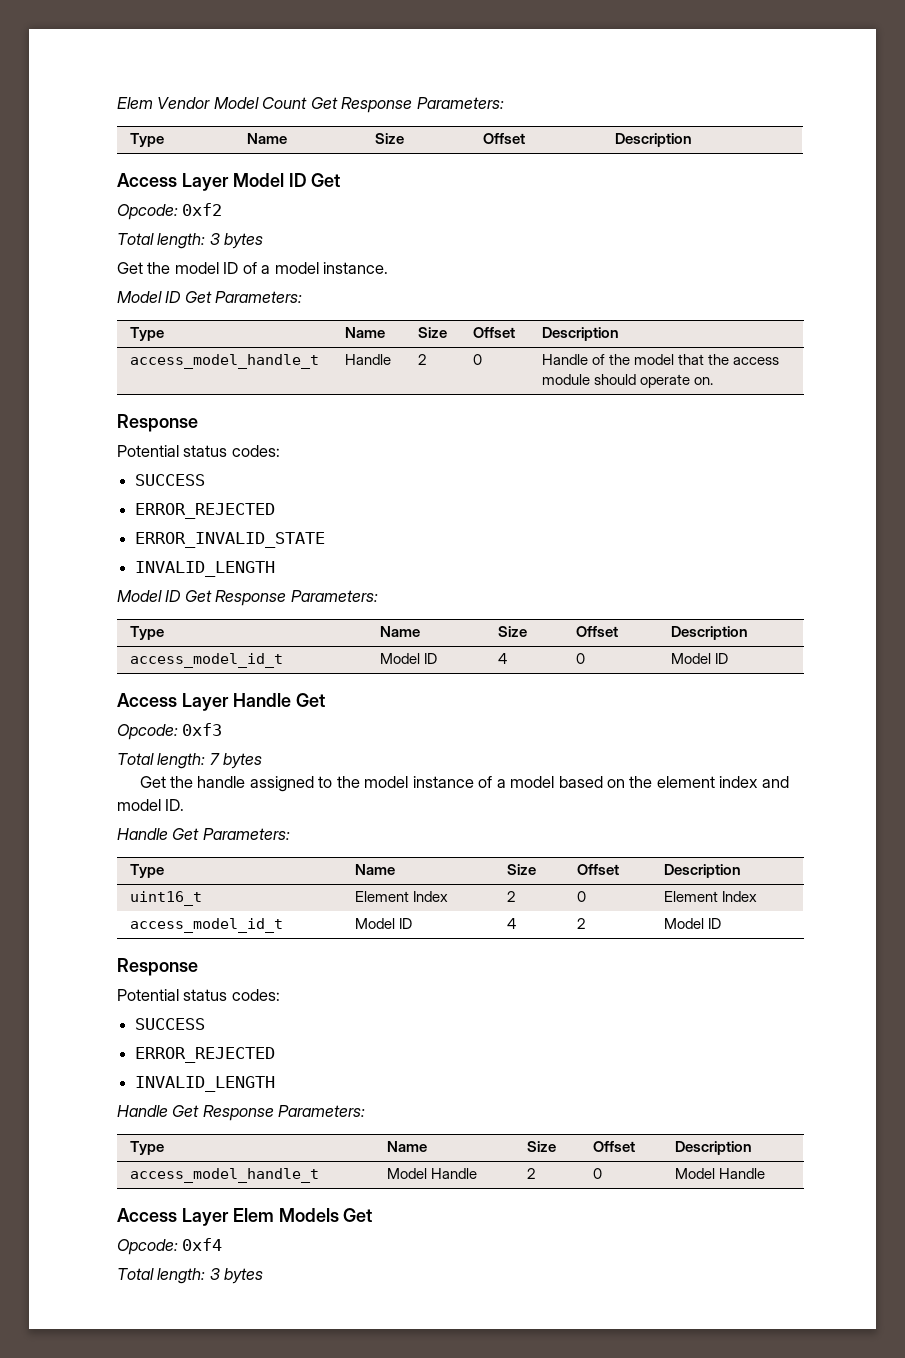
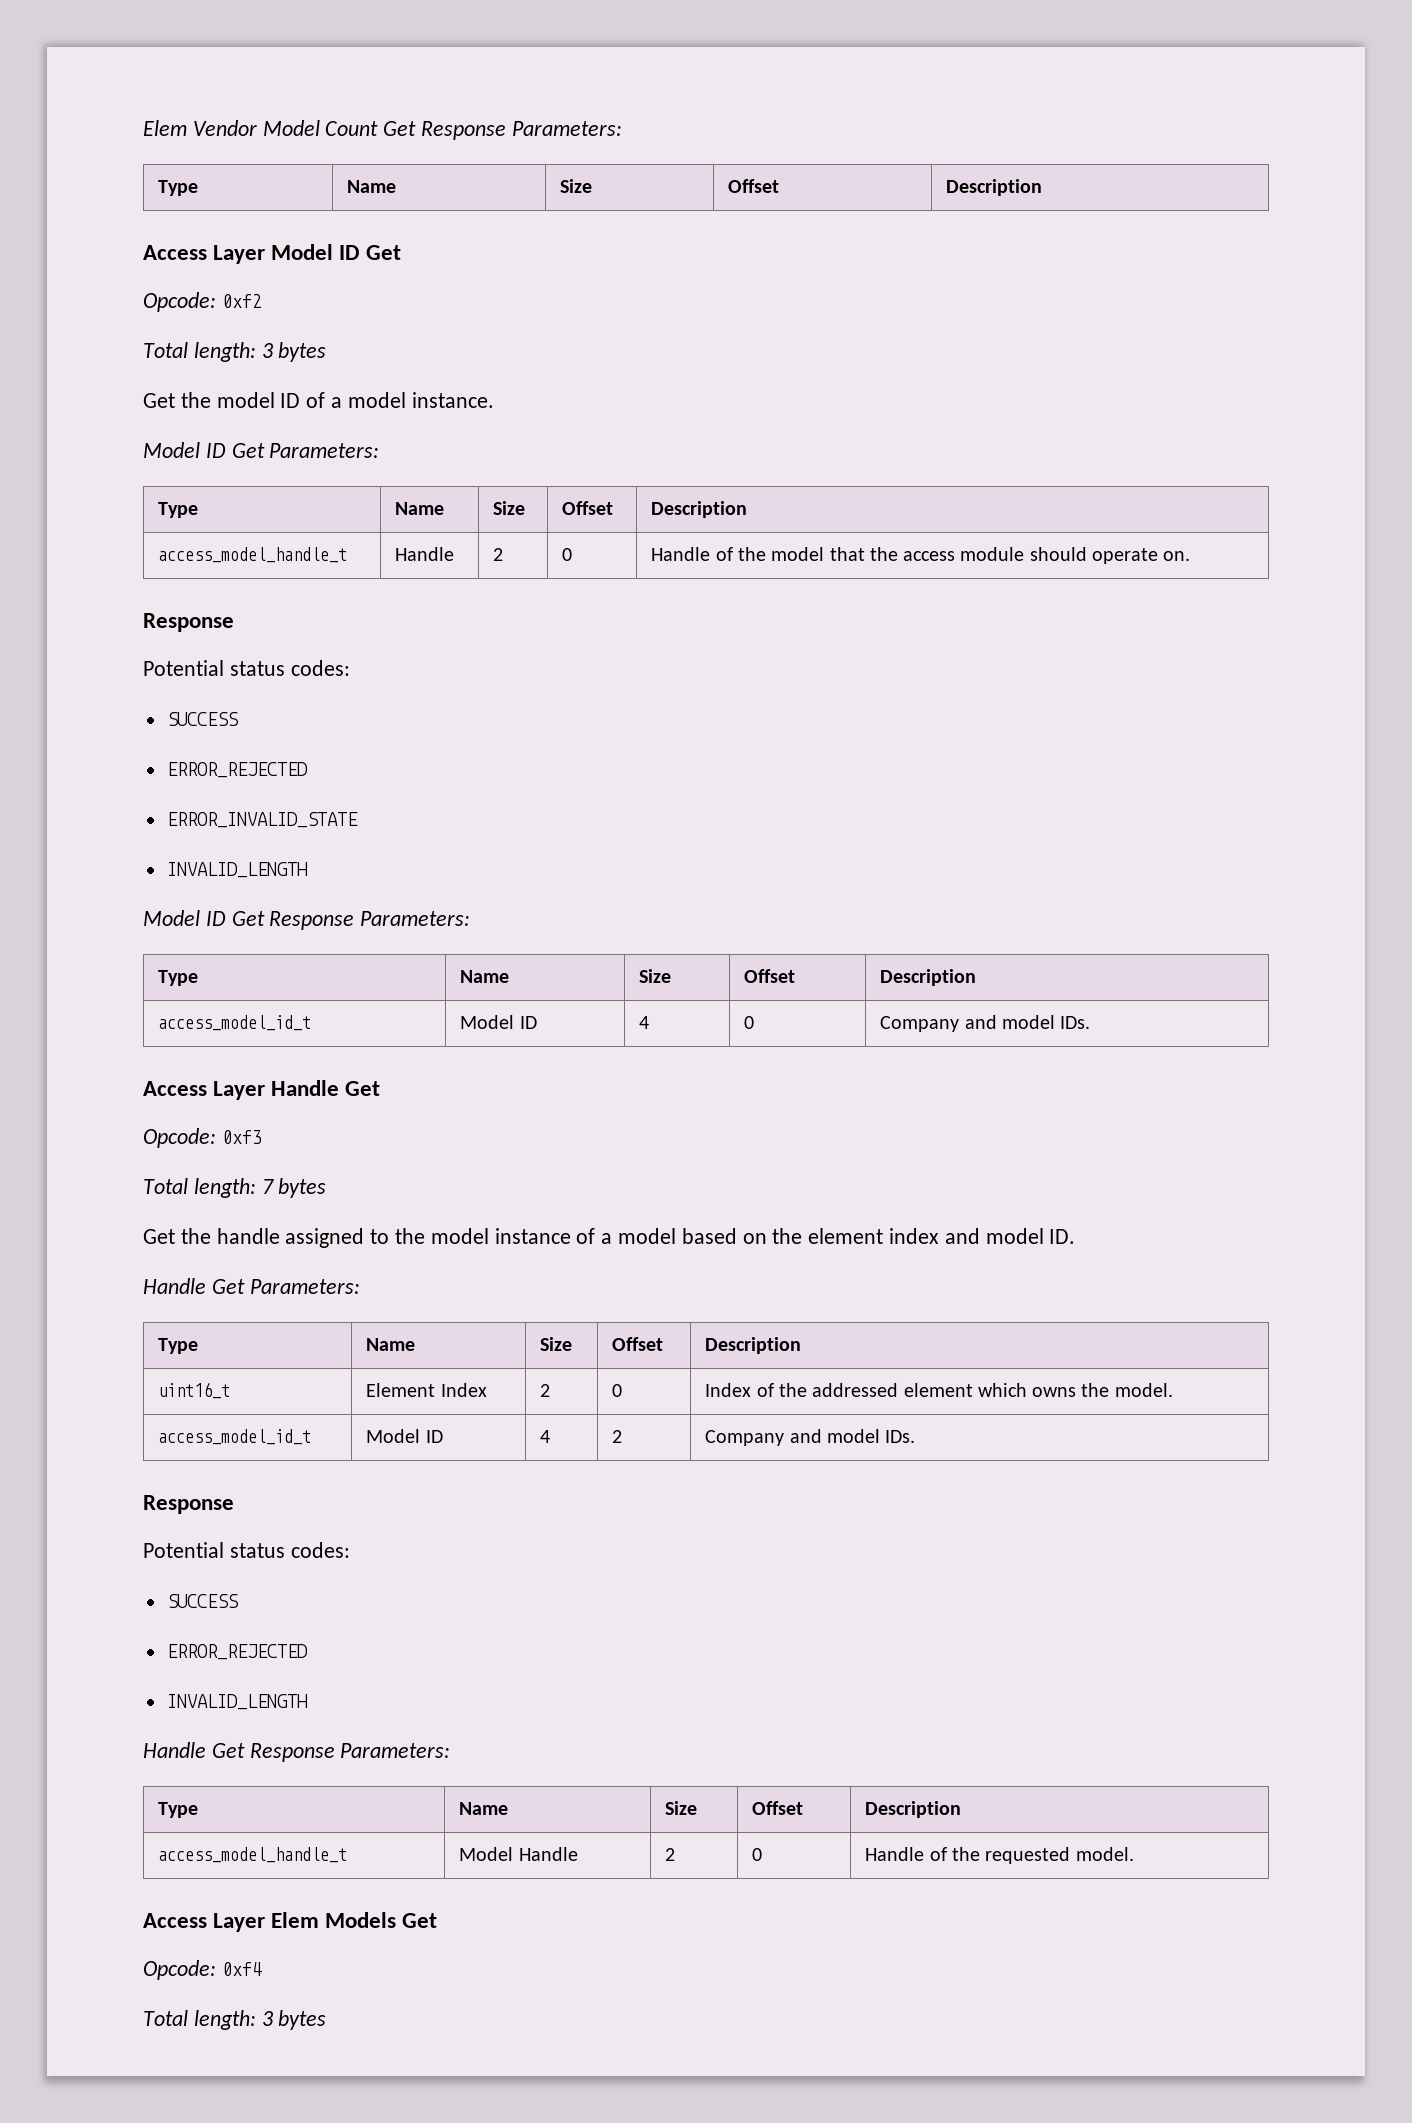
[670,653,728,664] Model ID -> [880,1015,1091,1032] Company and model IDs.
[663,891,757,902] Element Index -> [705,1383,1173,1397] Index of the addressed element which owns the model.
[663,918,721,929] Model ID -> [705,1429,916,1446] Company and model IDs.
[674,1168,765,1179] Model Handle -> [865,1847,1134,1864] Handle of the requested model.

